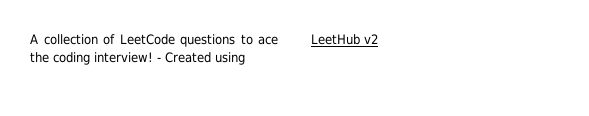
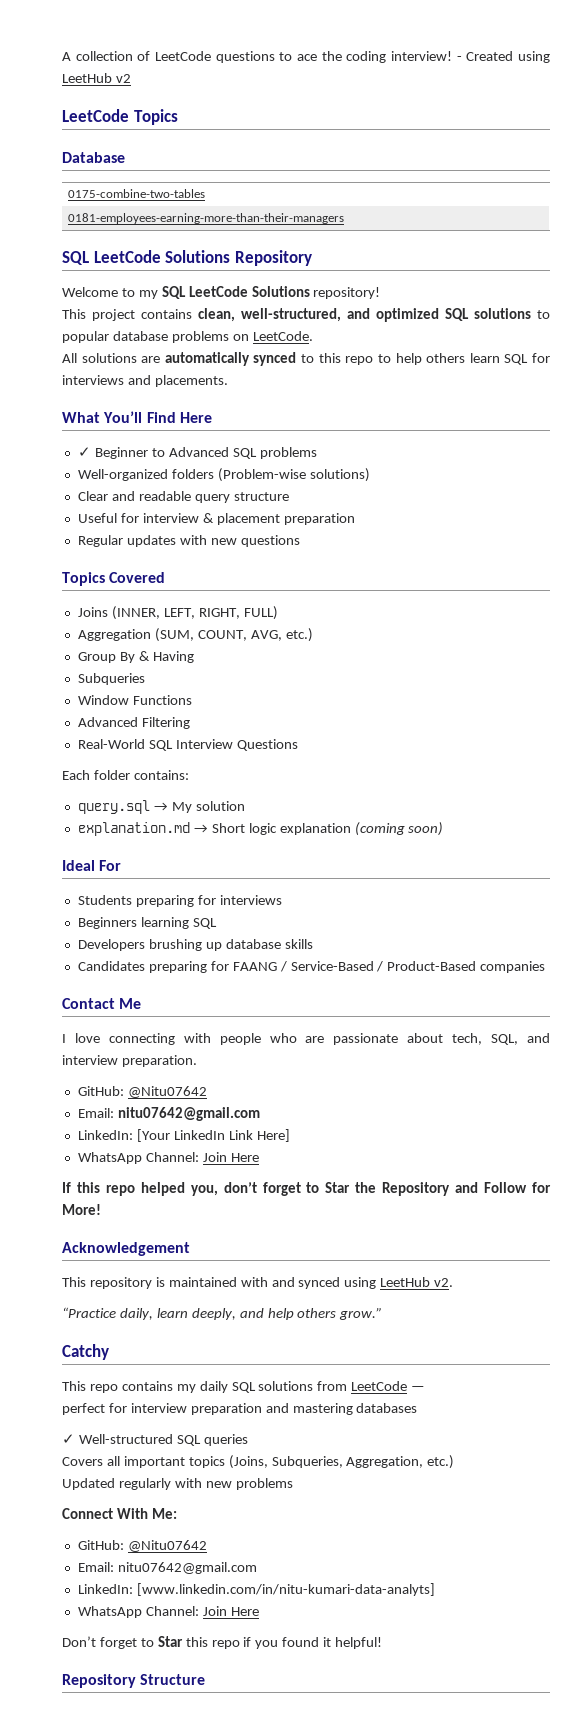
(378, 39) none -> [62,109,178,125] [62,152,125,163] [68,189,206,198] [68,213,345,224] [62,250,312,266] [62,286,381,299] [62,308,550,322] [62,331,313,343] [62,352,551,366] [62,375,228,387] [62,411,212,423] [77,447,317,459] [77,468,370,482] [77,491,289,503] [77,513,355,525] [77,535,300,547] [62,572,166,586] [77,606,278,620] [77,628,313,642] [77,651,194,663] [77,673,145,685] [77,695,192,705] [77,717,190,729] [77,739,298,751] [62,770,189,780] [77,800,245,814] [77,822,444,836] [62,860,122,871] [77,895,282,907] [77,917,217,929] [77,939,313,951] [77,961,546,973] [62,998,142,1009] [62,1033,551,1045] [62,1055,197,1067] [77,1086,207,1098] [77,1107,260,1121] [77,1129,290,1142] [77,1152,259,1164] [62,1182,551,1196] [62,1204,101,1215] [62,1242,190,1256] [62,1277,454,1289] [62,1307,383,1320] [62,1344,109,1360] [62,1381,426,1393] [62,1403,418,1415] [62,1434,248,1446] [62,1455,455,1469] [62,1478,293,1490] [62,1508,177,1519] [77,1540,207,1552] [77,1562,257,1574] [77,1583,435,1596] [77,1606,259,1618] [62,1636,383,1649] [62,1674,206,1688] // LeetCode Topics // Database // 0175-combine-two-tables // 0181-employees-earning-more-than-their-managers // SQL LeetCode Solutions Repository // Welcome to my SQL LeetCode Solutions repository! // This project contains clean, well-structured, and optimized SQL solutions to popular database problems on LeetCode. // All solutions are automatically synced to this repo to help others learn SQL for interviews and placements. // What You’ll Find Here // ✓ Beginner to Advanced SQL problems // Well-organized folders (Problem-wise solutions) // Clear and readable query structure // Useful for interview & placement preparation // Regular updates with new questions // Topics Covered // Joins (INNER, LEFT, RIGHT, FULL) // Aggregation (SUM, COUNT, AVG, etc.) // Group By & Having // Subqueries // Window Functions // Advanced Filtering // Real-World SQL Interview Questions // Each folder contains: // query.sql → My solution // explanation.md → Short logic explanation (coming soon) // Ideal For // Students preparing for interviews // Beginners learning SQL // Developers brushing up database skills // Candidates preparing for FAANG / Service-Based / Product-Based companies // Contact Me // I love connecting with people who are passionate about tech, SQL, and interview preparation. // GitHub: @Nitu07642 // Email: nitu07642@gmail.com // LinkedIn: [Your LinkedIn Link Here] // WhatsApp Channel: Join Here // If this repo helped you, don’t forget to Star the Repository and Follow for More! // Acknowledgement // This repository is maintained with and synced using LeetHub v2. // “Practice daily, learn deeply, and help others grow.” // Catchy // This repo contains my daily SQL solutions from LeetCode — // perfect for interview preparation and mastering databases // ✓ Well-structured SQL queries // Covers all important topics (Joins, Subqueries, Aggregation, etc.) // Updated regularly with new problems // Connect With Me: // GitHub: @Nitu07642 // Email: nitu07642@gmail.com // LinkedIn: [www.linkedin.com/in/nitu-kumari-data-analyts] // WhatsApp Channel: Join Here // Don’t forget to Star this repo if you found it helpful! // Repository Structure

